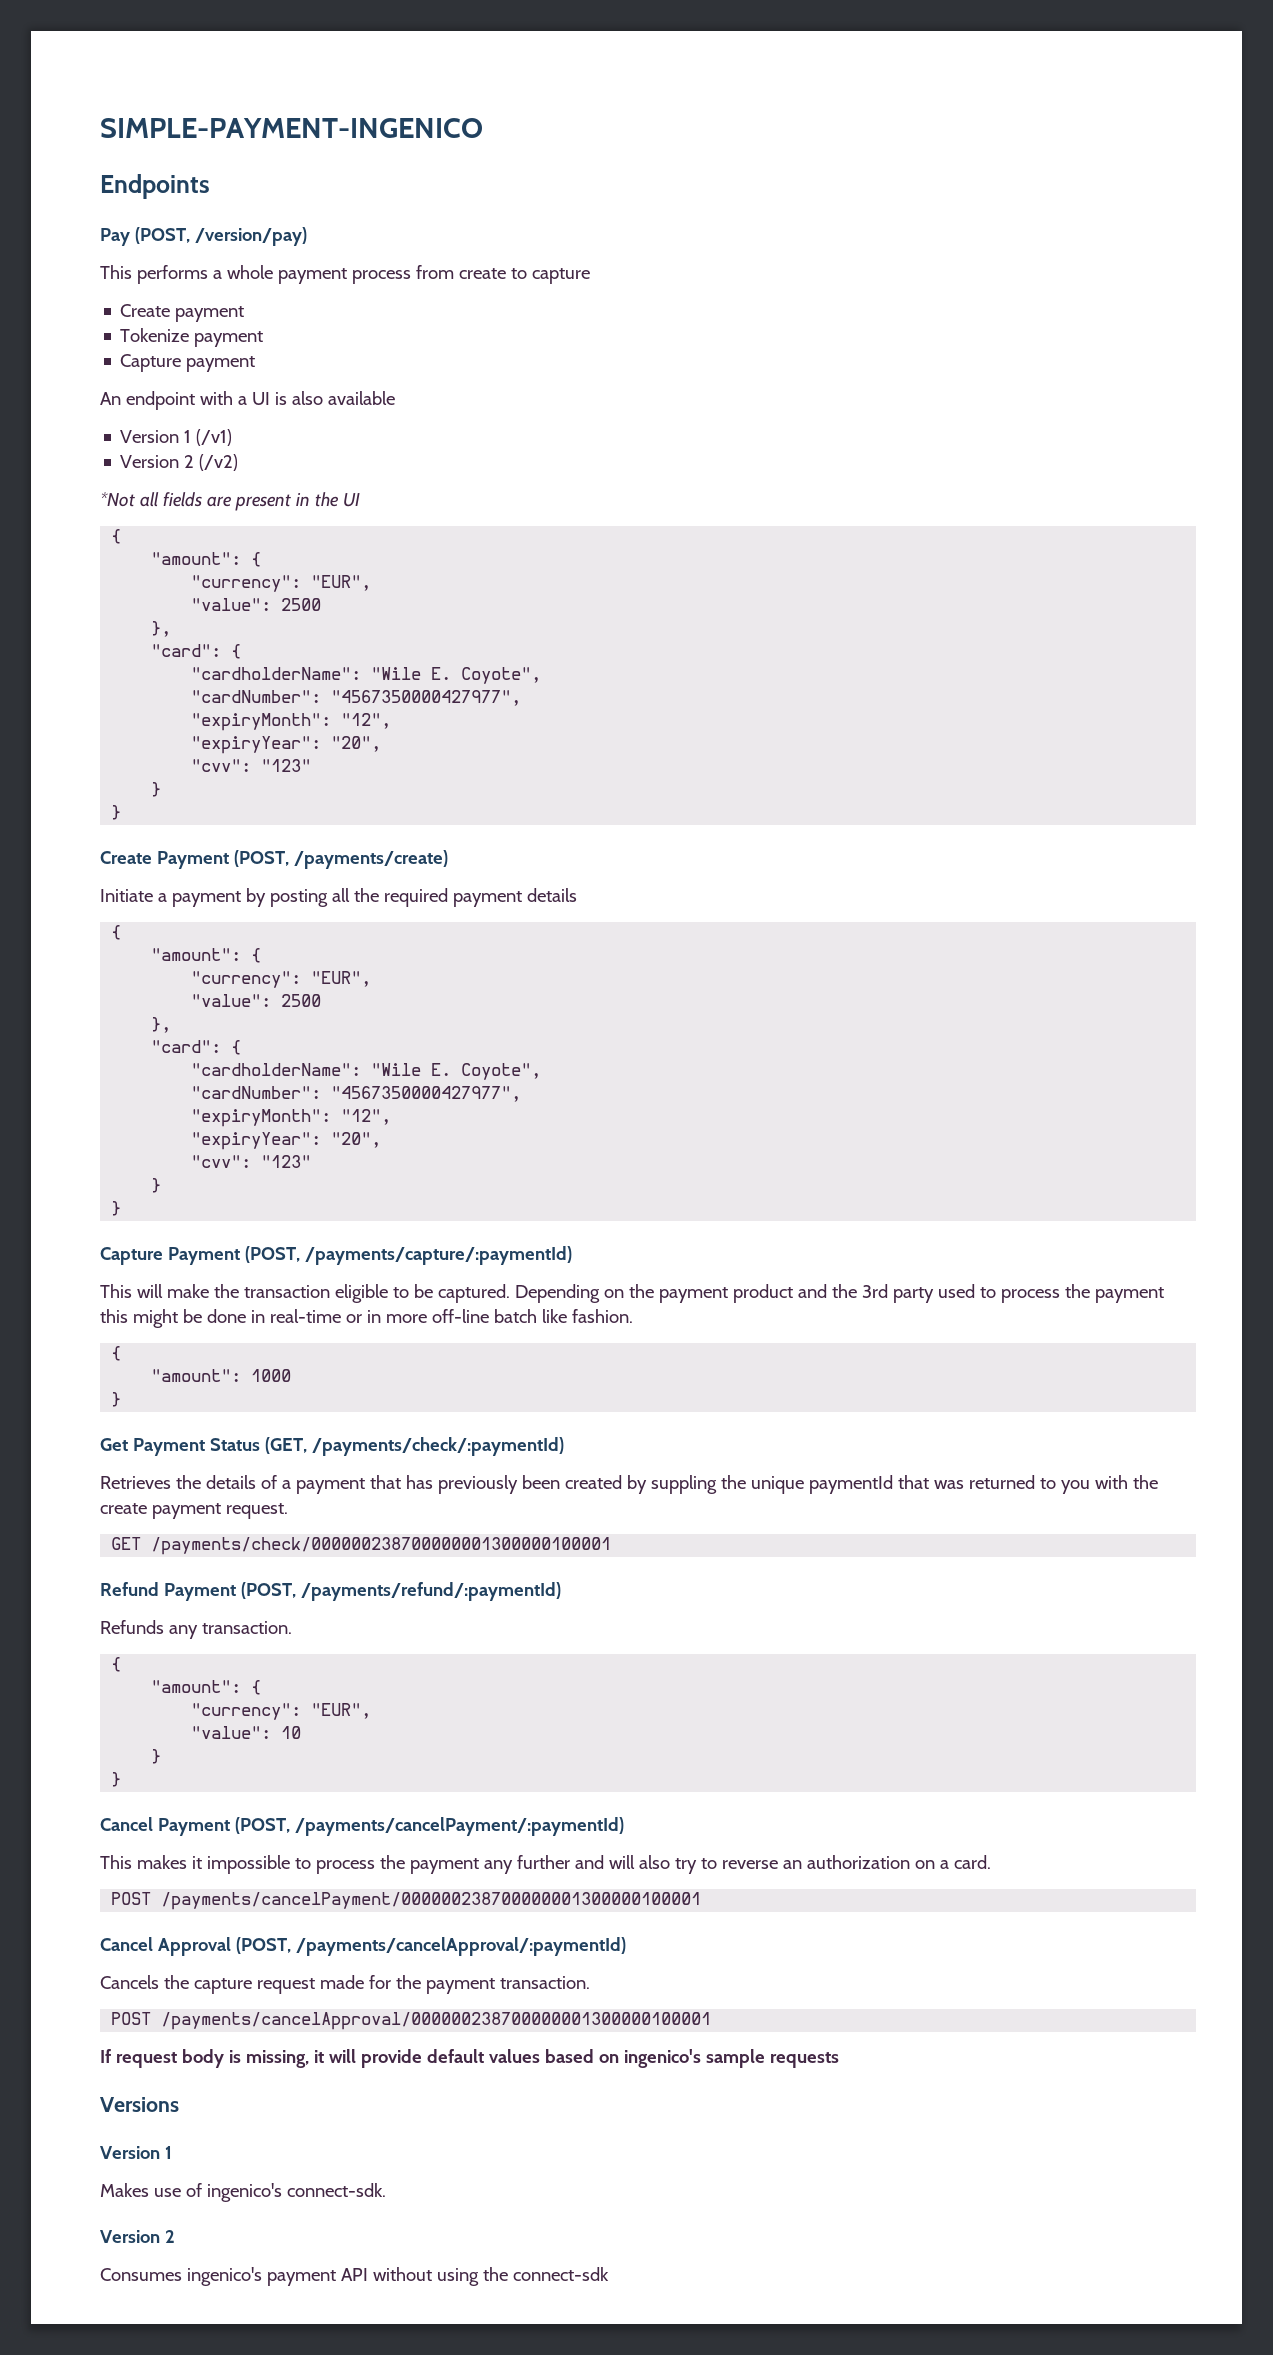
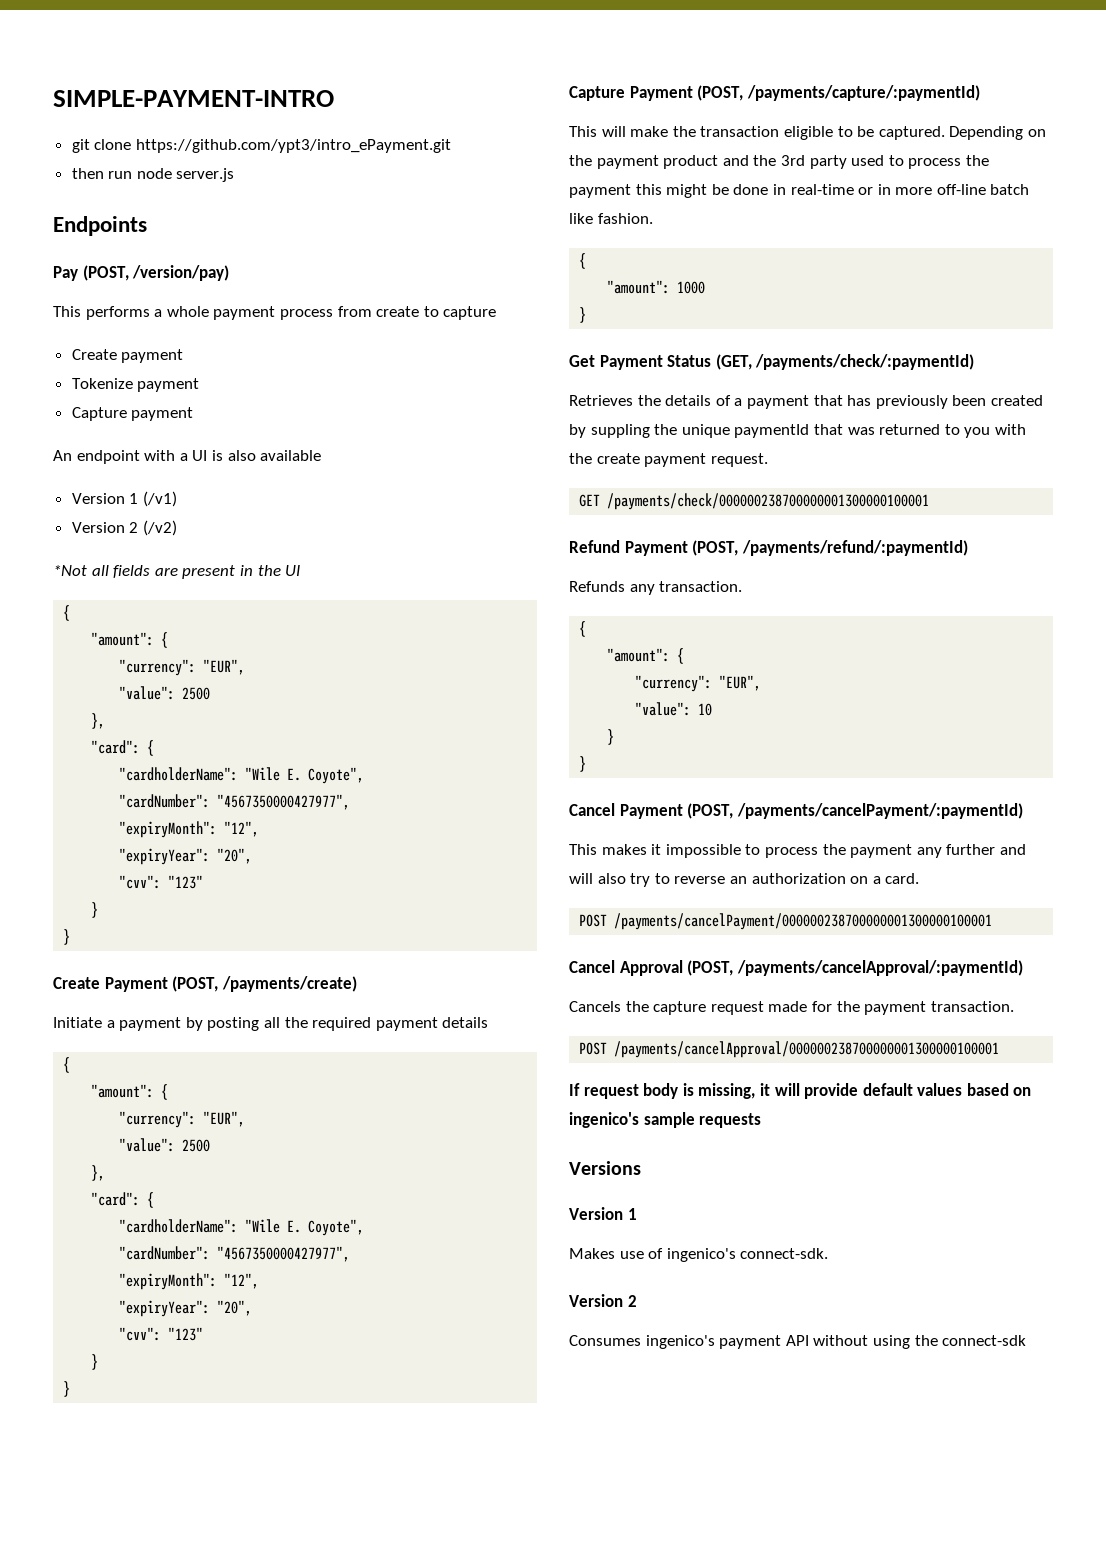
[100,118,483,138] SIMPLE-PAYMENT-INGENICO -> [53,90,334,107] [71,139,451,153] [71,168,235,182] SIMPLE-PAYMENT-INTRO // git clone https://github.com/ypt3/intro_ePayment.git // then run node server.js

